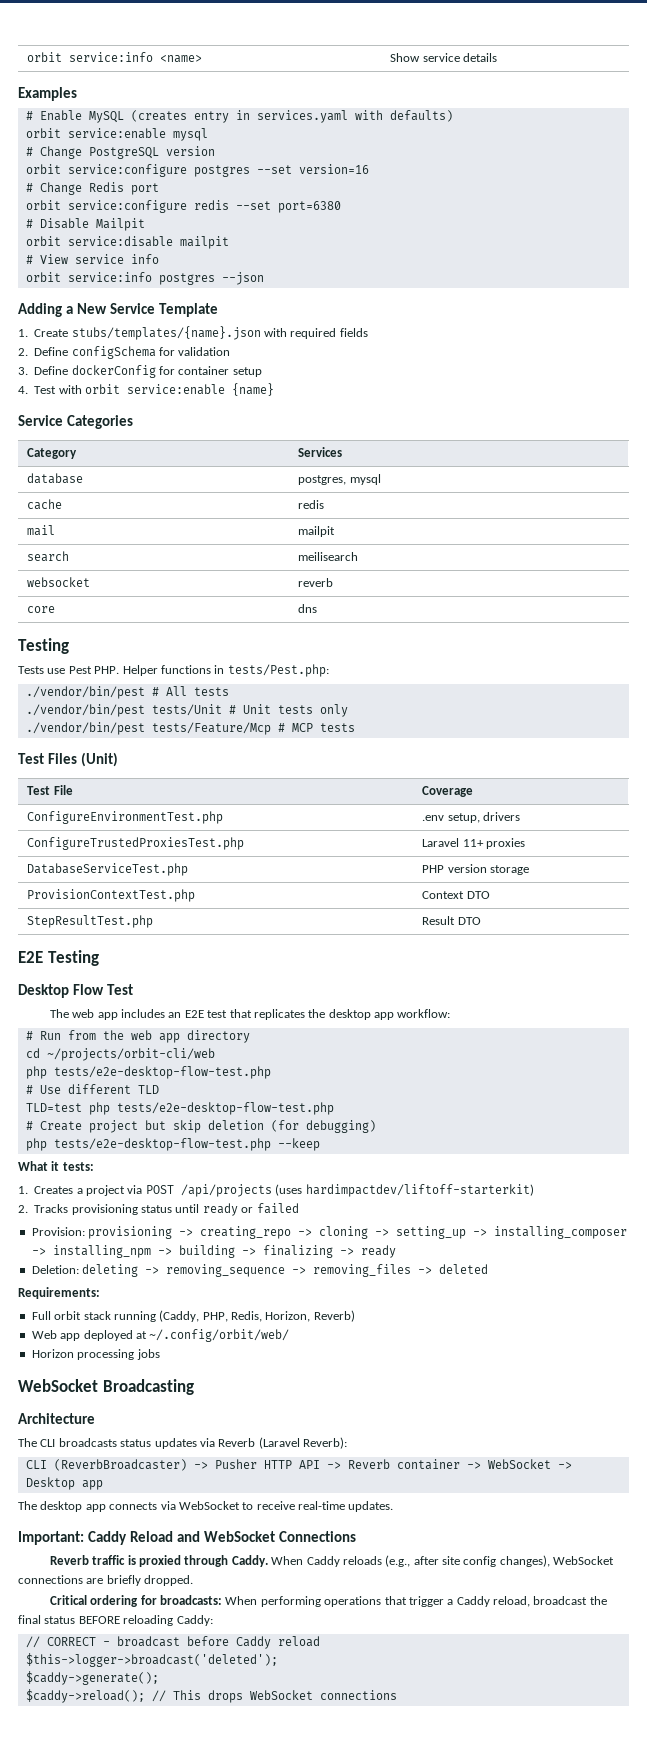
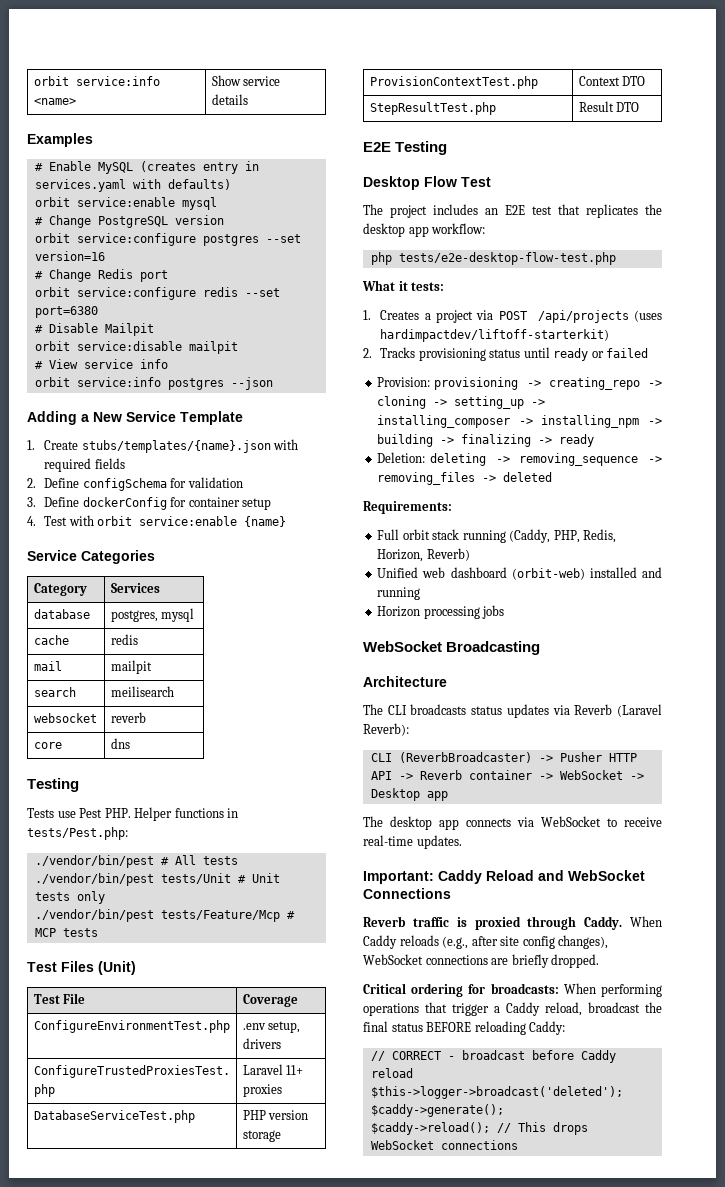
[72,1009,118,1020] web app -> [390,205,427,218] project
[25,1030,250,1043] [25,1048,215,1061] [25,1066,271,1079] [25,1084,159,1094] [25,1102,334,1115] [25,1120,376,1133] [25,1138,320,1151] # Run from the web app directory // cd ~/projects/orbit-cli/web // php tests/e2e-desktop-flow-test.php // # Use different TLD // TLD=test php tests/e2e-desktop-flow-test.php // # Create project but skip deletion (for debugging) // php tests/e2e-desktop-flow-test.php --keep -> [370,252,616,265] php tests/e2e-desktop-flow-test.php
[31,1329,290,1342] Web app deployed at ~/.config/orbit/web/ -> [377,567,662,580] [377,587,421,600] Unified web dashboard (orbit-web) installed and running

